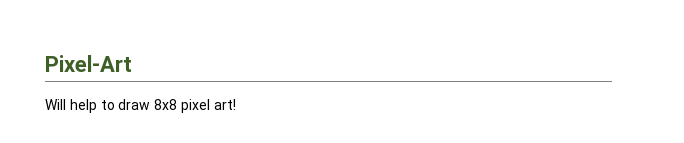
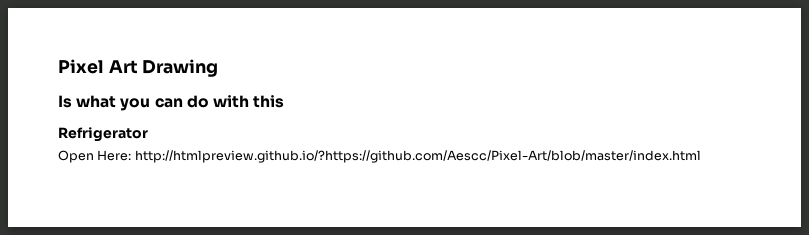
[45,55,132,72] [45,99,236,113] Pixel-Art // Will help to draw 8x8 pixel art! -> [58,59,219,77] [58,95,285,111] [58,127,148,142] [58,150,701,163] Pixel Art Drawing // Is what you can do with this // Refrigerator // Open Here: http://htmlpreview.github.io/?https://github.com/Aescc/Pixel-Art/blob/master/index.html

